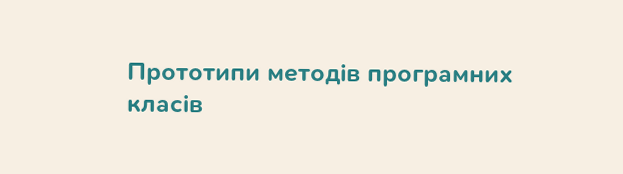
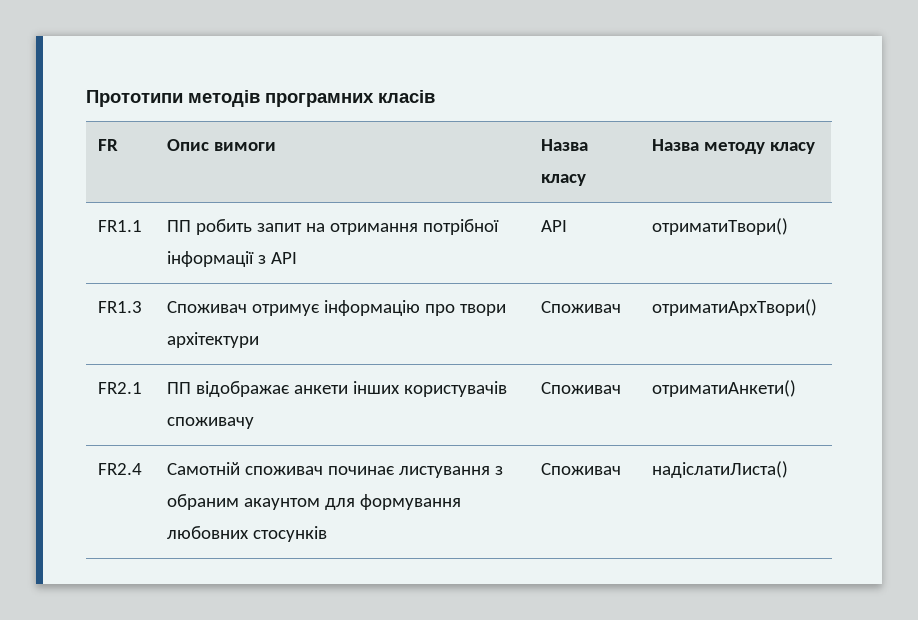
(203, 104) none -> [98,139,119,151] [167,139,277,151] [541,139,589,151] [541,174,587,186] [652,139,816,154] [98,220,143,232] [167,219,500,235] [167,251,298,267] [541,220,568,232] [652,218,789,235] [98,301,143,313] [167,300,507,316] [167,332,260,348] [541,301,622,313] [652,299,818,316] [98,382,143,394] [167,381,508,397] [167,417,255,429] [541,382,622,394] [652,380,797,397] [98,463,143,475] [167,462,504,478] [167,494,462,510] [167,526,328,542] [541,463,622,475] [652,461,789,478] // FR | Опис вимоги | Назва класу | Назва методу класу // FR1.1 | ПП робить запит на отримання потрібної інформації з API | API | отриматиТвори() // FR1.3 | Споживач отримує інформацію про твори архітектури | Споживач | отриматиАрхТвори() // FR2.1 | ПП відображає анкети інших користувачів споживачу | Споживач | отриматиАнкети() // FR2.4 | Самотній споживач починає листування з обраним акаунтом для формування любовних стосунків | Споживач | надіслатиЛиста()

